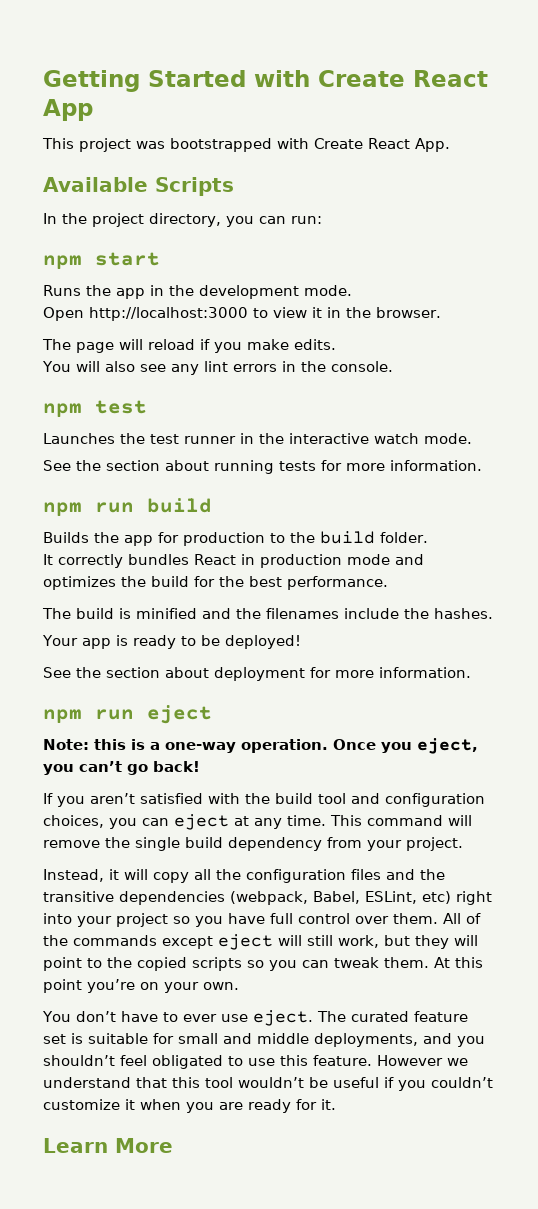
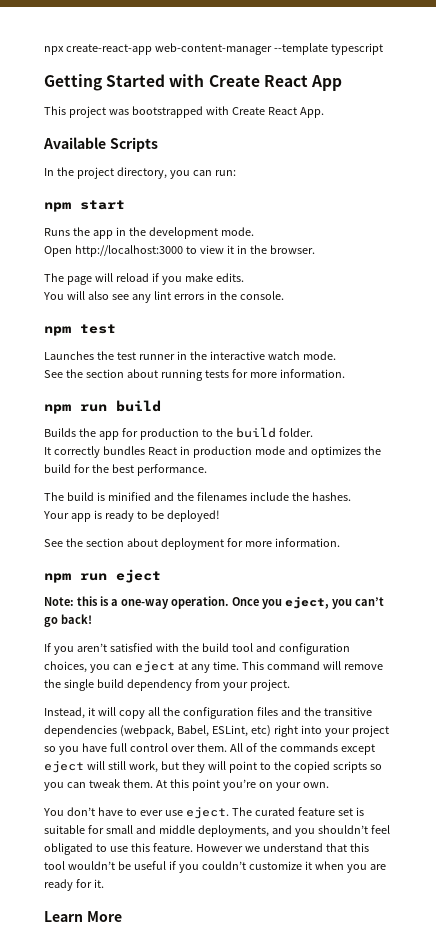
(43, 81) none -> [44,43,383,55] npx create-react-app web-content-manager --template typescript //

